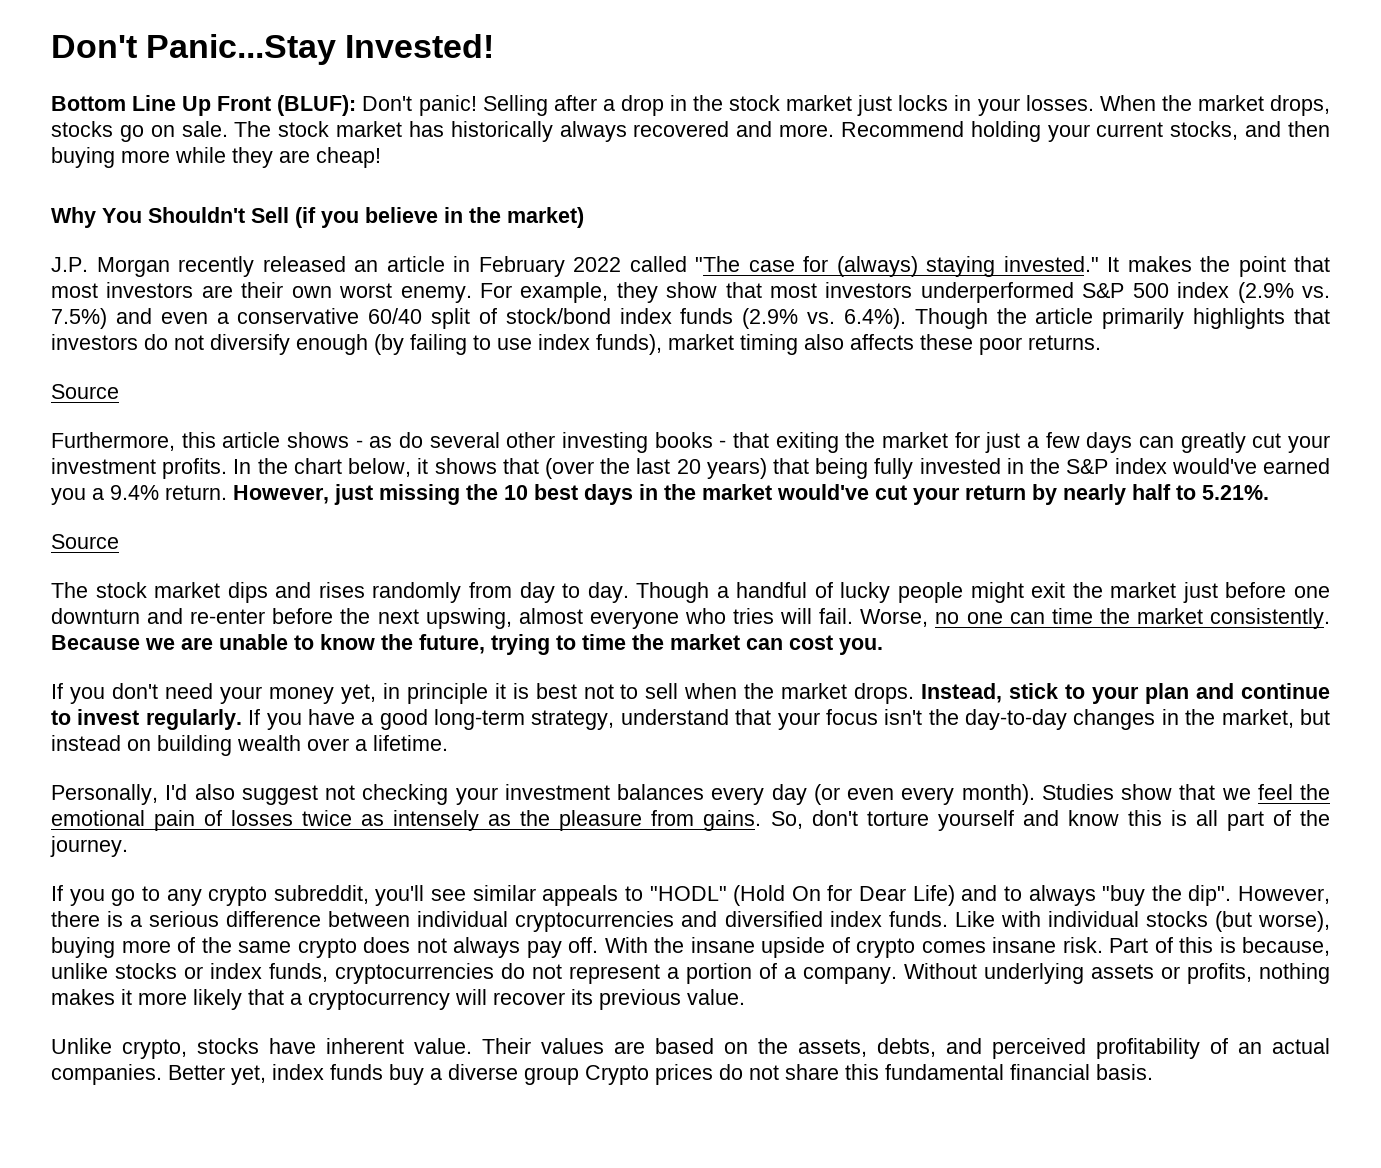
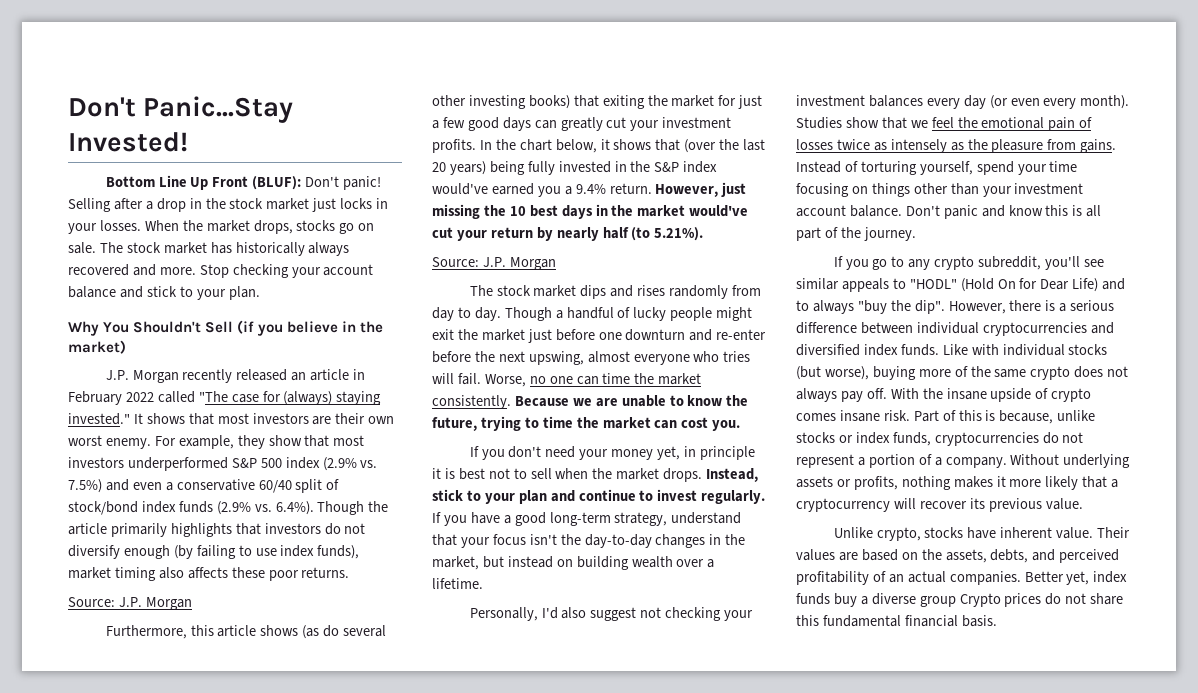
[840,121,1331,142] [51,147,381,168] Recommend holding your current stocks, and then buying more while they are cheap! -> [199,264,374,278] [68,286,260,300] Stop checking your account balance and stick to your plan.
[1127,256,1286,277] makes the point -> [146,413,185,424] shows
[51,384,119,399] Source -> [68,597,192,610] Source: J.P. Morgan
[355,436,393,448] - as -> [302,625,320,639] (as
[654,432,727,448] books - -> [528,95,570,109] books)
(1080, 440) none -> [467,117,499,131] good
[773,458,810,474] that -> (486, 168) none
[1176,485,1269,500] [51,534,119,549] to 5.21%. // Source -> [631,227,704,241] [432,257,556,270] (to 5.21%). // Source: J.P. Morgan
[770,810,1014,831] So, don't torture yourself -> [796,161,1078,175] [796,183,1084,197] [796,205,978,219] Instead of torturing yourself, spend your time focusing on things other than your investment account balance. Don't panic

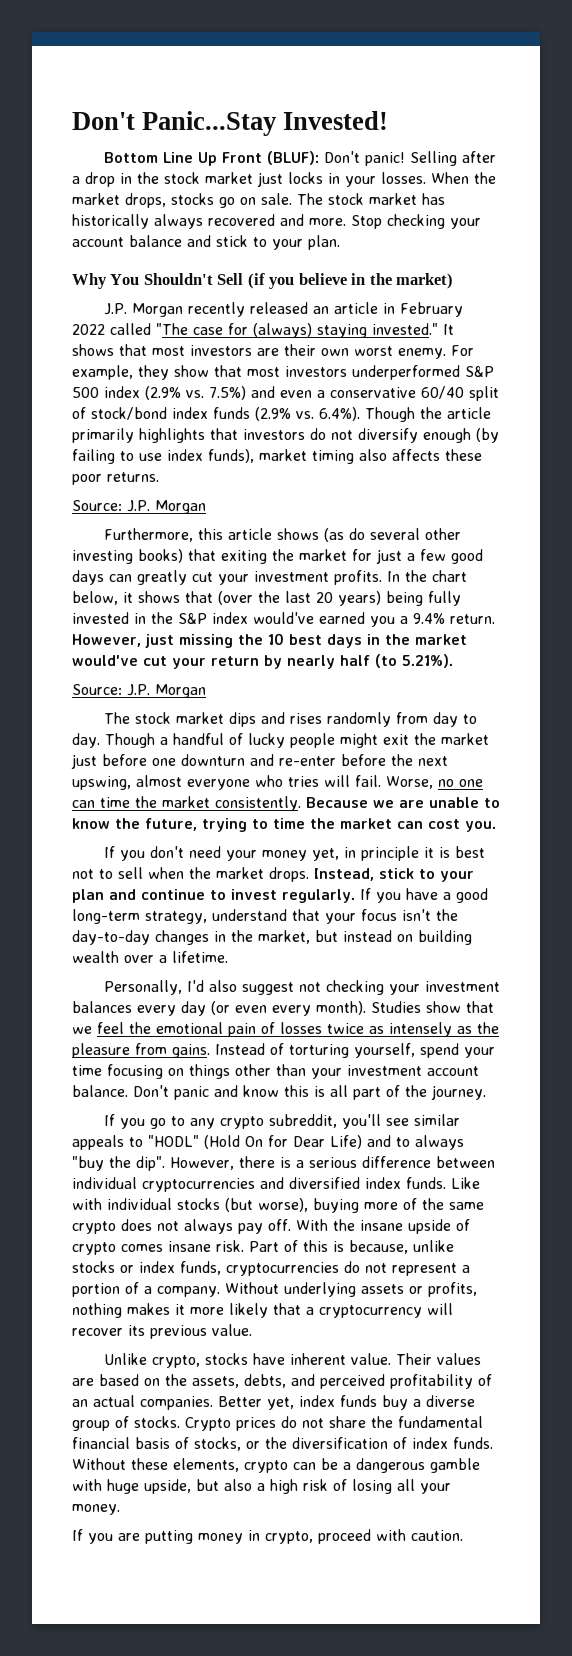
(956, 601) none -> [115,1416,180,1428] of stocks.
[796,615,819,626] this -> [371,1416,393,1428] the
[961,615,997,627] basis. -> [135,1437,493,1451] [72,1458,480,1473] [72,1479,451,1494] [72,1504,120,1515] [72,1529,463,1544] basis of stocks, or the diversification of index funds. Without these elements, crypto can be a dangerous gamble with huge upside, but also a high risk of losing all your money. // If you are putting money in crypto, proceed with caution.

